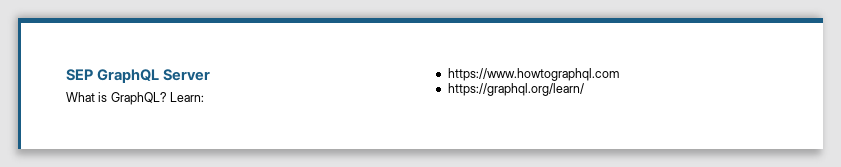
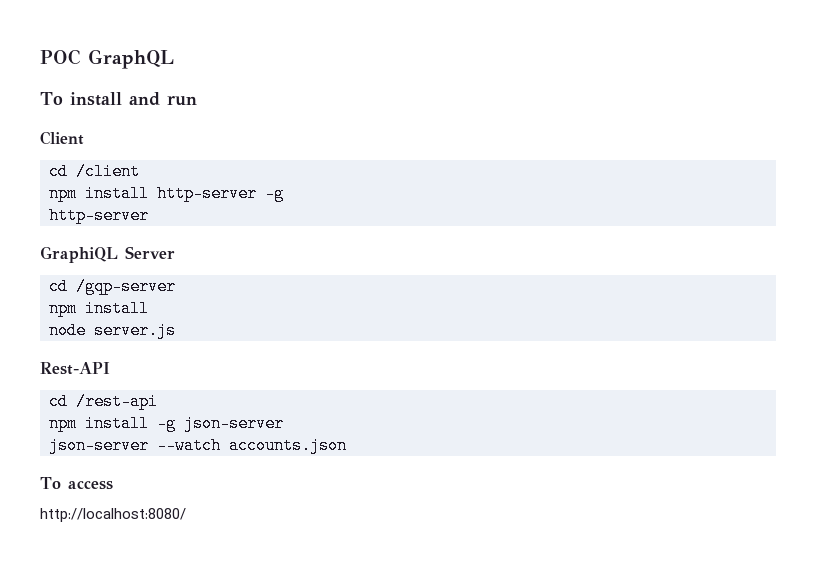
[66,69,93,81] SEP -> [40,49,81,65] POC
[163,69,211,81] [66,92,205,105] [447,68,619,81] [447,83,584,96] Server // What is GraphQL? Learn: // https://www.howtographql.com // https://graphql.org/learn/ -> [40,92,197,106] [40,131,84,145] [49,163,140,180] [49,185,284,202] [49,207,149,224] [40,246,175,263] [49,278,176,295] [49,300,149,317] [49,322,176,339] [40,362,110,375] [49,393,158,410] [49,415,284,432] [49,437,347,454] [40,477,113,490] [40,508,186,522] // To install and run // Client // cd /client // npm install http-server -g // http-server // GraphiQL Server // cd /gqp-server // npm install // node server.js // Rest-API // cd /rest-api // npm install -g json-server // json-server --watch accounts.json // To access // http://localhost:8080/

